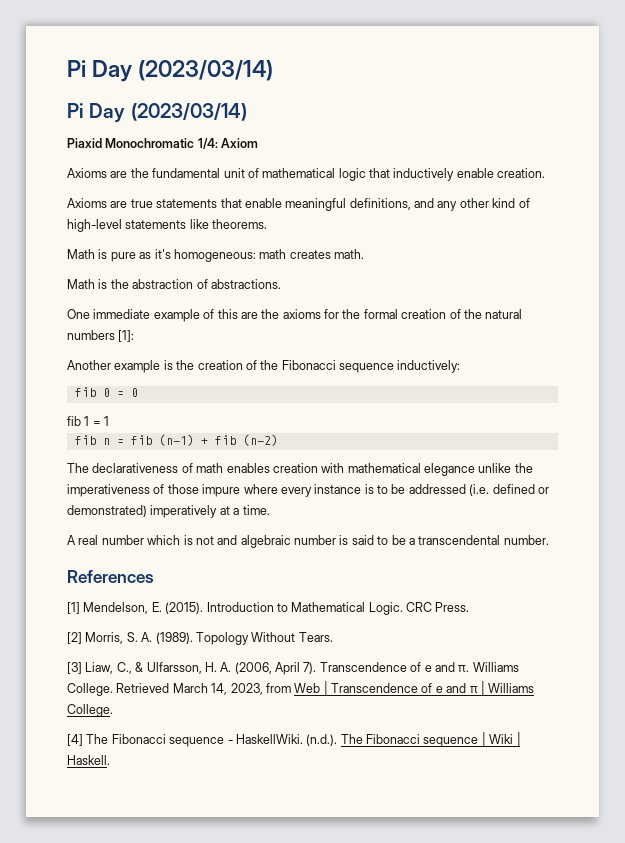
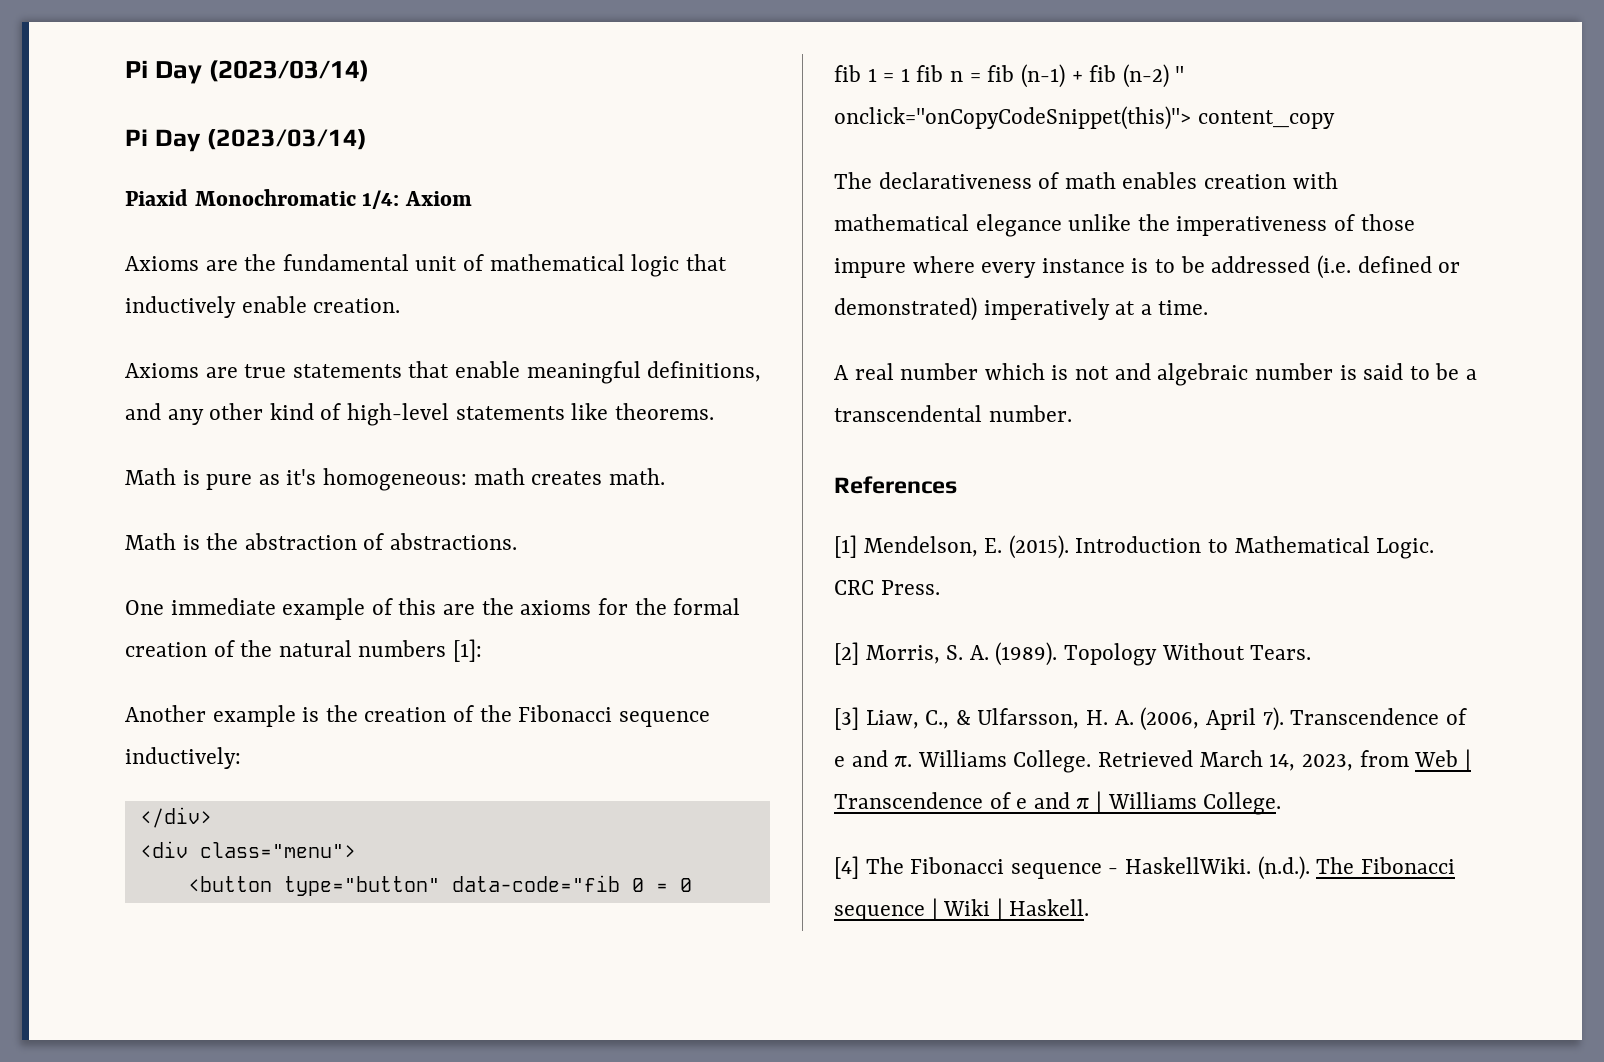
[74,387,96,397] fib -> [139,807,212,828] [139,841,356,858] [187,875,620,896] </div> // <div class="menu"> // <button type="button" data-code="fib
(110, 421) // -> (910, 75) none
(278, 440) none -> [1175,66,1185,82] [834,106,1335,130] " onclick="onCopyCodeSnippet(this)"> content_copy

